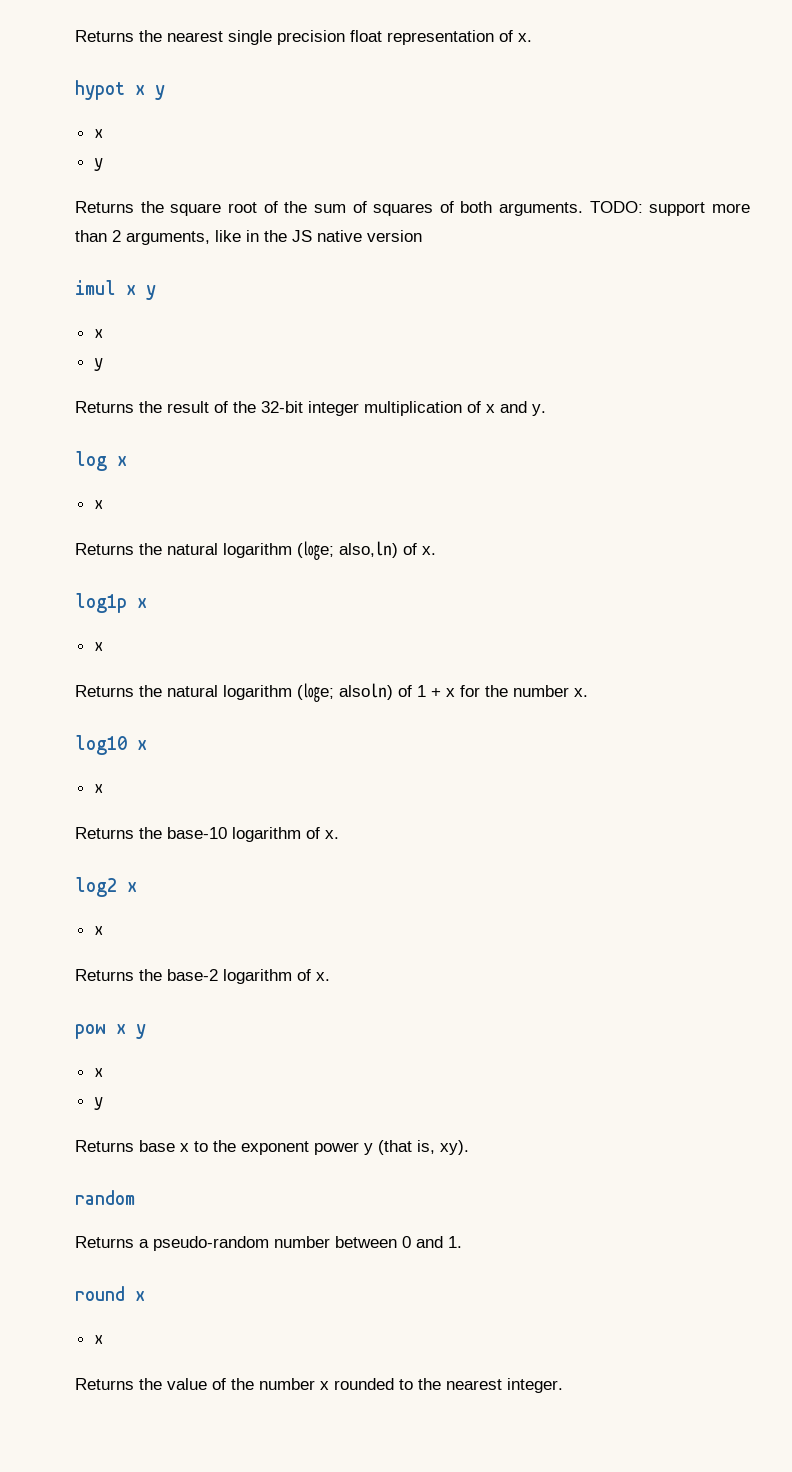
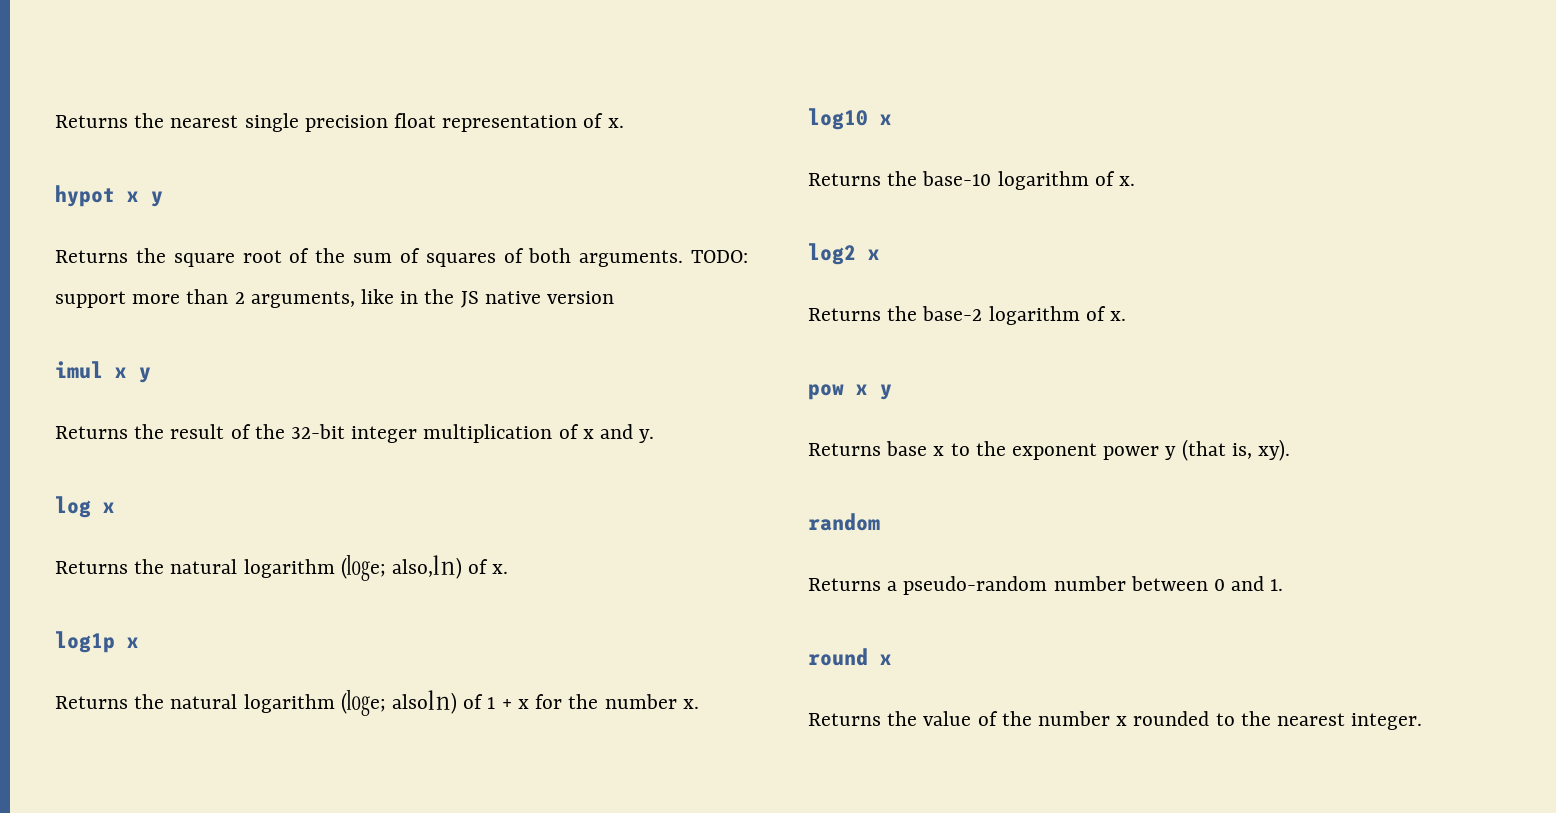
[93,129,104,138] [93,158,104,171] // x // y -> (163, 199) none
[93,329,104,338] [93,358,104,371] // x // y -> (151, 375) none
[93,500,104,509] // x -> (115, 507) none
[93,642,104,651] // x -> (139, 642) none
[93,784,104,793] // x -> (892, 119) none
[93,926,104,935] // x -> (880, 254) none
[93,1068,104,1077] [93,1097,104,1110] // x // y -> (892, 392) none
[93,1335,104,1344] // x -> (892, 659) none

